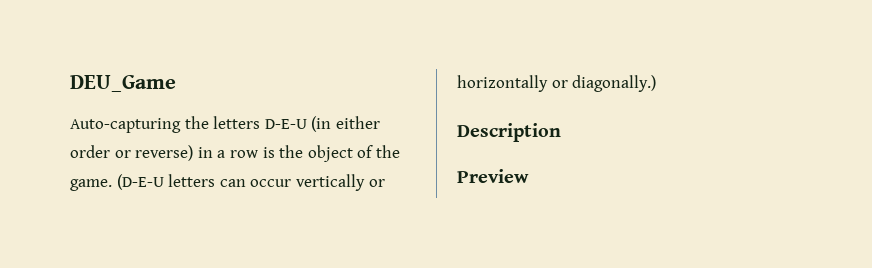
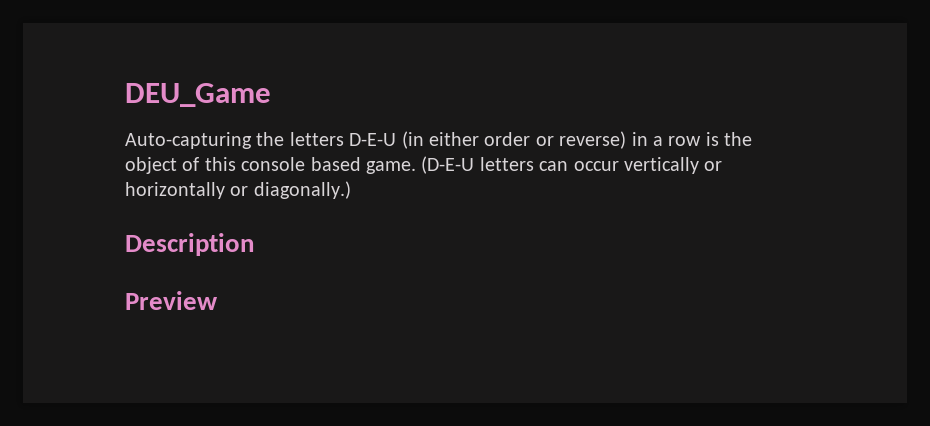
[375,145,400,158] the -> [204,157,361,171] this console based

